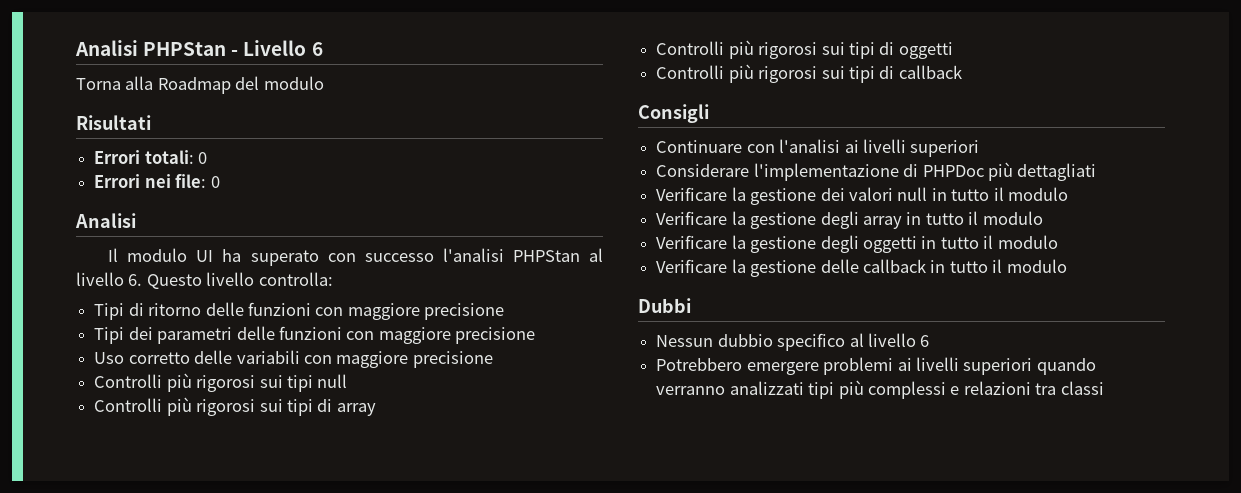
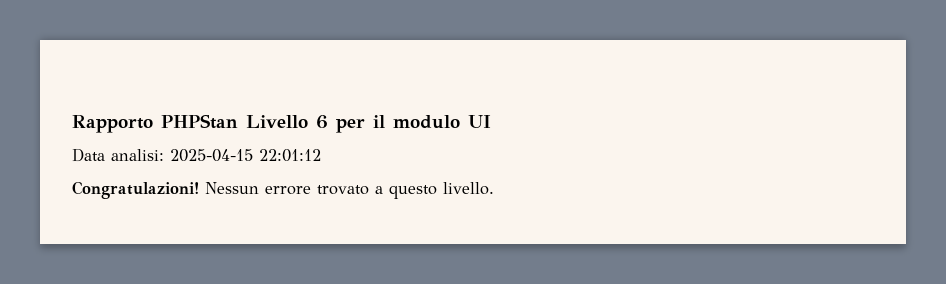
[75,40,239,56] Analisi PHPStan - -> [72,114,238,133] Rapporto PHPStan
[76,76,324,94] [76,115,151,130] [94,150,208,164] [94,174,220,188] [75,213,136,228] [108,248,603,266] [76,272,333,289] [94,302,505,320] [94,326,536,344] [94,350,493,368] [94,373,348,392] [94,397,376,416] [656,40,953,59] [656,64,962,83] [638,104,709,123] [656,139,980,157] [656,162,1097,181] [656,187,1069,205] [656,211,1043,229] [656,235,1058,253] [656,259,1067,277] [638,298,691,313] [656,333,930,351] [656,357,1096,375] [656,380,1104,399] // Torna alla Roadmap del modulo // Risultati // Errori totali: 0 // Errori nei file: 0 // Analisi // Il modulo UI ha superato con successo l'analisi PHPStan al livello 6. Questo livello controlla: // Tipi di ritorno delle funzioni con maggiore precisione // Tipi dei parametri delle funzioni con maggiore precisione // Uso corretto delle variabili con maggiore precisione // Controlli più rigorosi sui tipi null // Controlli più rigorosi sui tipi di array // Controlli più rigorosi sui tipi di oggetti // Controlli più rigorosi sui tipi di callback // Consigli // Continuare con l'analisi ai livelli superiori // Considerare l'implementazione di PHPDoc più dettagliati // Verificare la gestione dei valori null in tutto il modulo // Verificare la gestione degli array in tutto il modulo // Verificare la gestione degli oggetti in tutto il modulo // Verificare la gestione delle callback in tutto il modulo // Dubbi // Nessun dubbio specifico al livello 6 // Potrebbero emergere problemi ai livelli superiori quando verranno analizzati tipi più complessi e relazioni tra classi -> [336,115,491,133] [72,148,321,162] [72,181,494,199] per il modulo UI // Data analisi: 2025-04-15 22:01:12 // Congratulazioni! Nessun errore trovato a questo livello.

